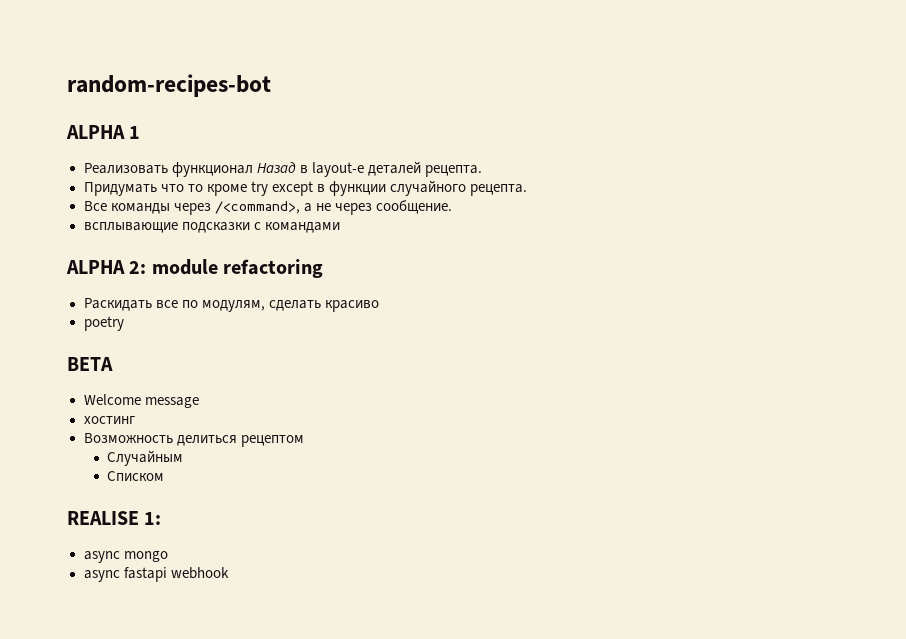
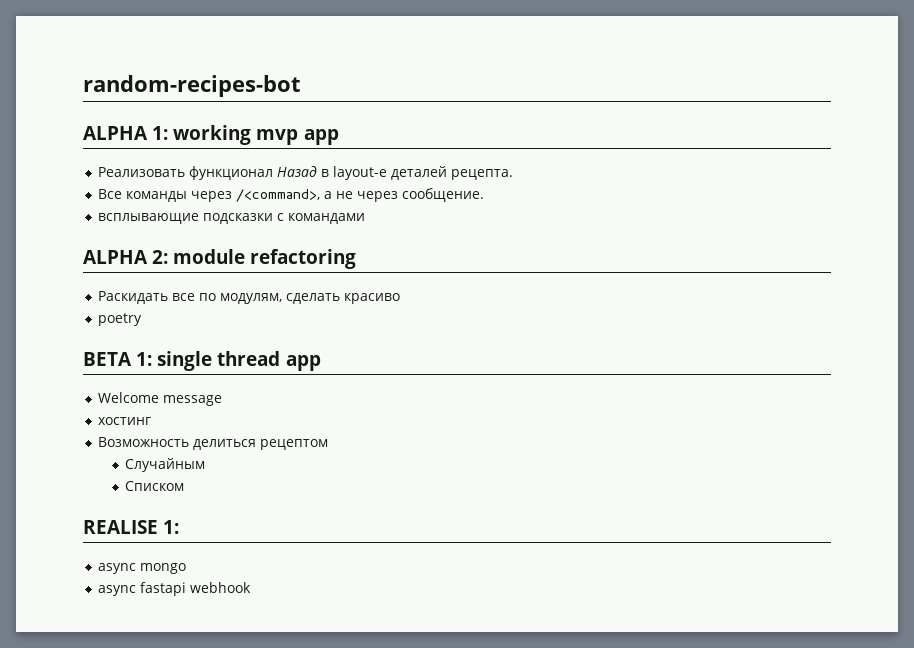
[129,126,141,139] 1 -> [152,125,339,145] 1: working mvp app
[83,180,527,196] // Придумать что то кроме try except в функции случайного рецепта. -> (514, 174) none
(113, 364) none -> [136,351,321,371] 1: single thread app

